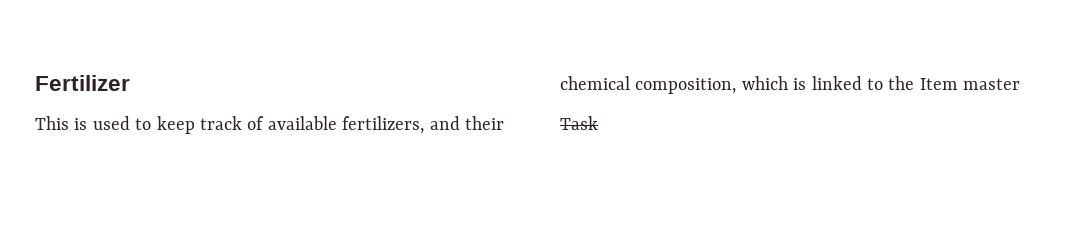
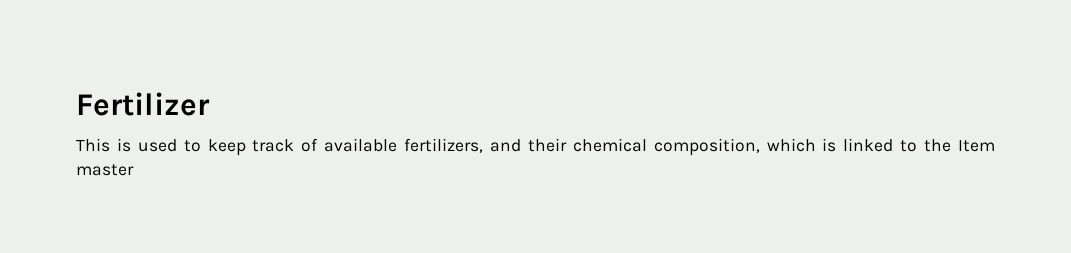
[560,116,598,130] // Task -> (134, 170) none

